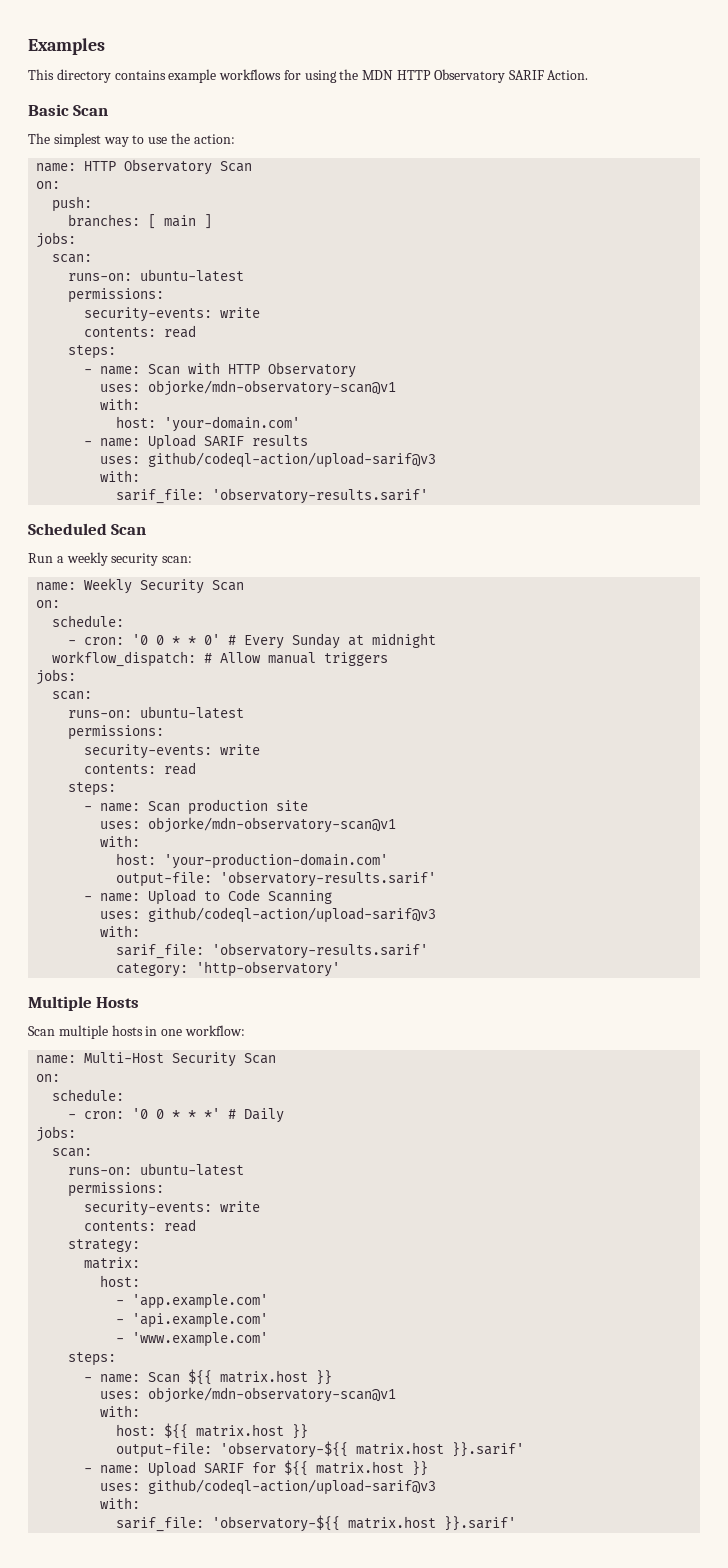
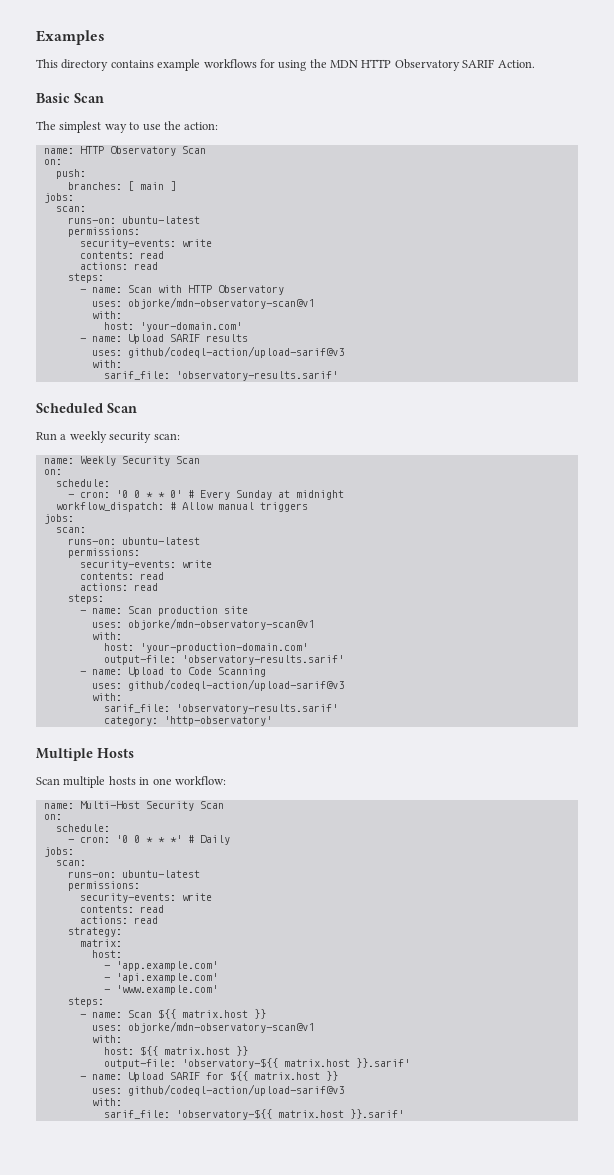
(197, 331) none -> [79,262,158,270] // actions: read
(197, 768) none -> [79,583,158,591] // actions: read
(197, 1225) none -> [79,916,158,924] // actions: read

